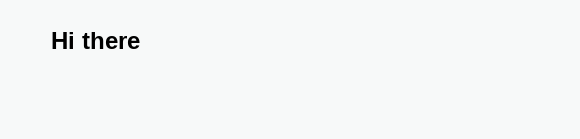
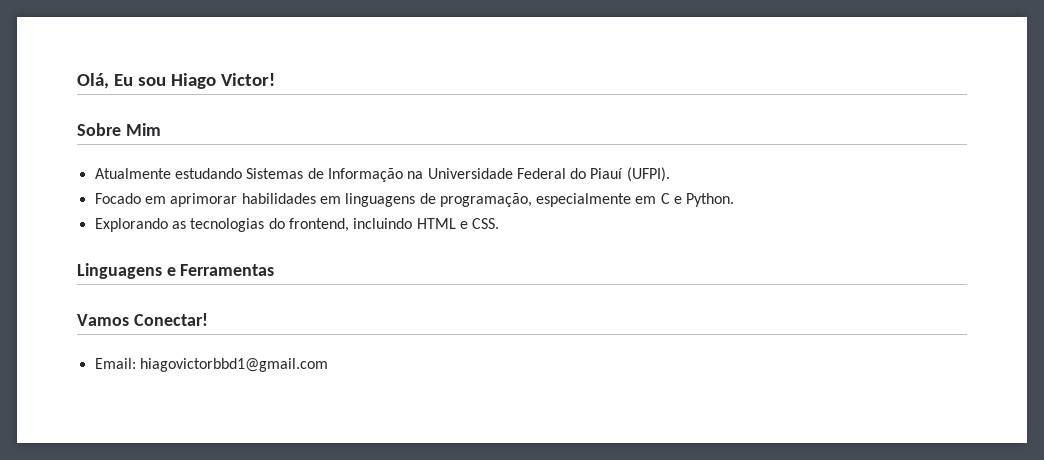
[51,32,140,49] Hi there -> [77,73,275,89] [77,123,161,136] [94,167,670,182] [94,193,735,207] [94,218,500,232] [77,263,275,279] [77,313,208,326] [94,358,328,372] Olá, Eu sou Hiago Victor! // Sobre Mim // Atualmente estudando Sistemas de Informação na Universidade Federal do Piauí (UFPI). // Focado em aprimorar habilidades em linguagens de programação, especialmente em C e Python. // Explorando as tecnologias do frontend, incluindo HTML e CSS. // Linguagens e Ferramentas // Vamos Conectar! // Email: hiagovictorbbd1@gmail.com

